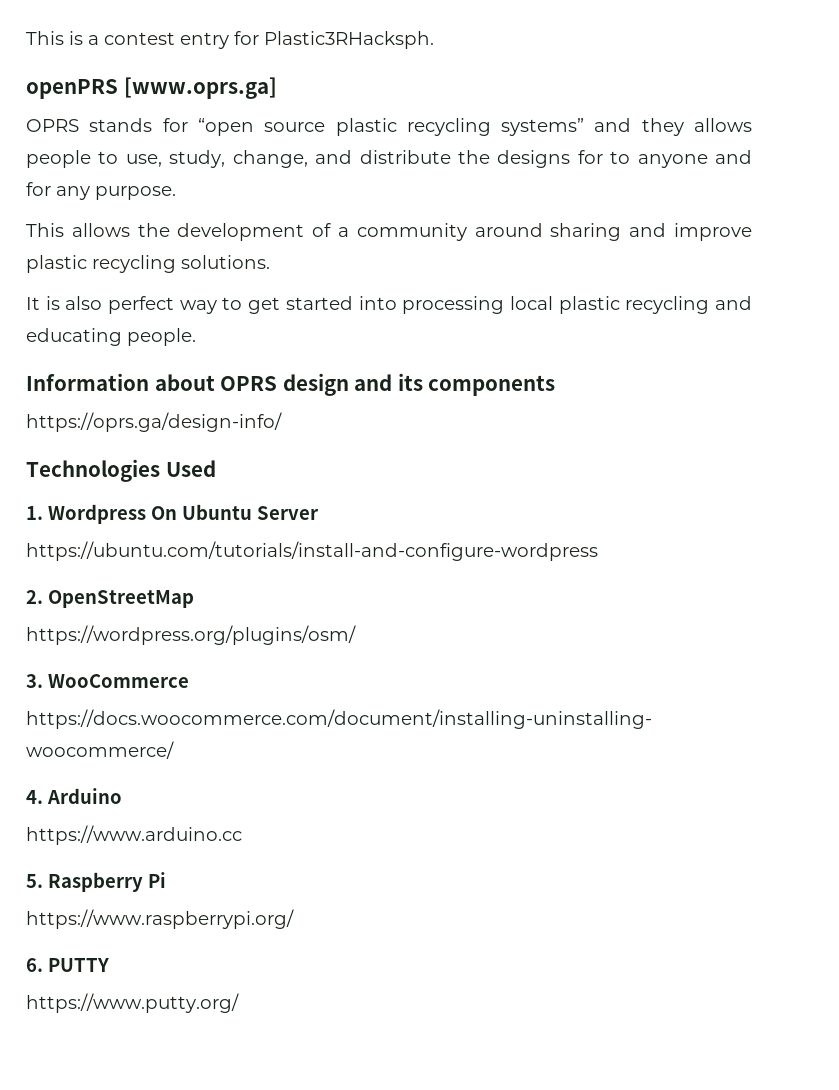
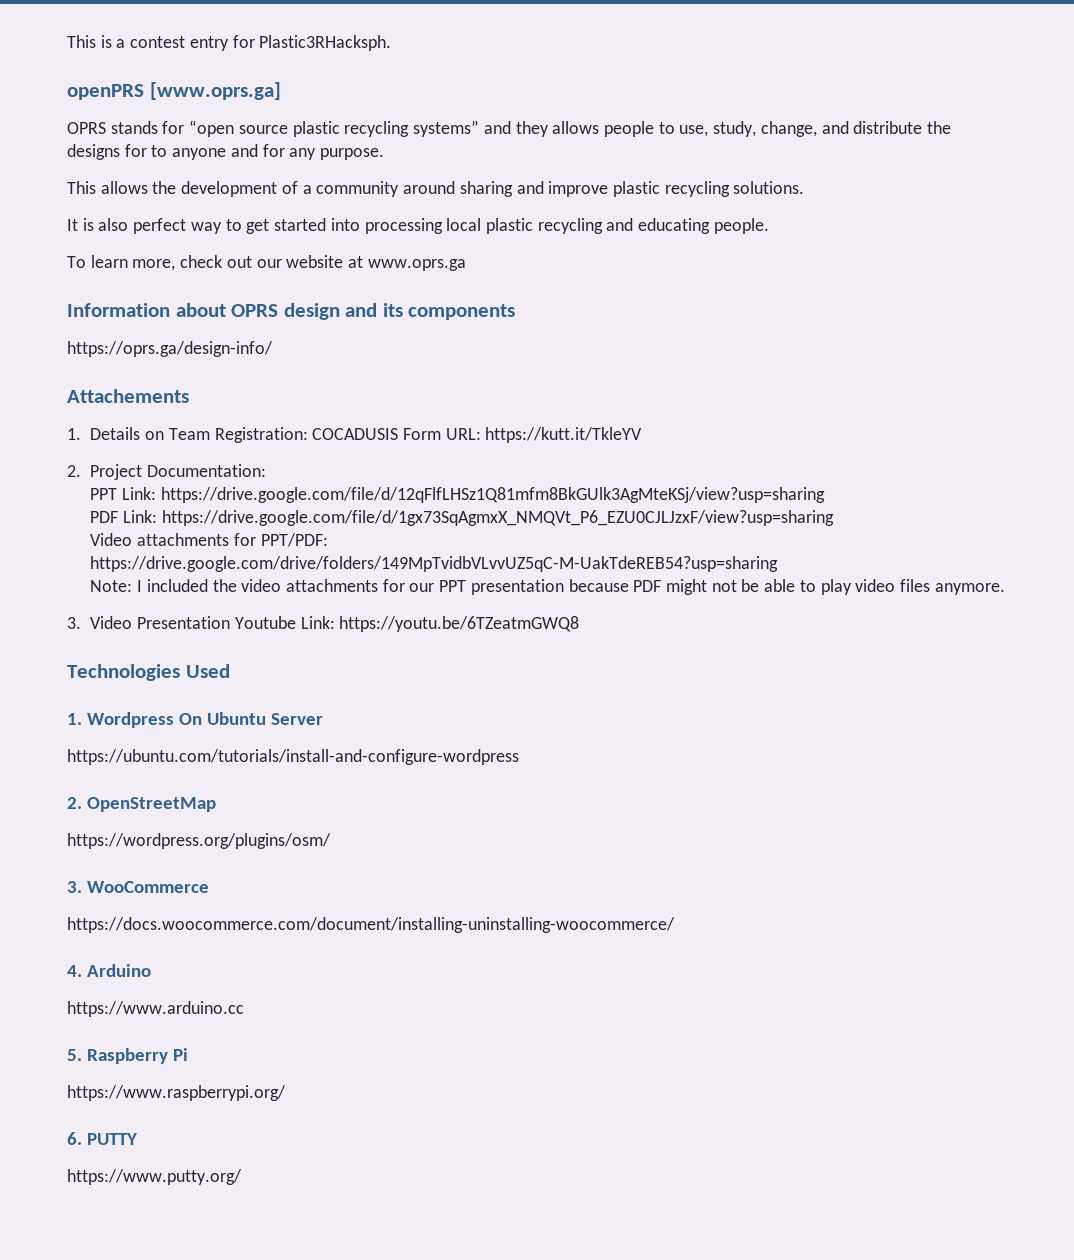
(196, 337) none -> [67,255,466,271] // To learn more, check out our website at www.oprs.ga
(282, 422) none -> [67,389,189,403] [67,427,643,443] [67,464,267,480] [90,487,825,503] [90,510,834,526] [90,533,328,547] [90,556,779,572] [90,579,1005,595] [67,616,580,632] // Attachements // 1. Details on Team Registration: COCADUSIS Form URL: https://kutt.it/TkleYV // 2. Project Documentation: // PPT Link: https://drive.google.com/file/d/12qFlfLHSz1Q81mfm8BkGUlk3AgMteKSj/view?usp=sharing // PDF Link: https://drive.google.com/file/d/1gx73SqAgmxX_NMQVt_P6_EZU0CJLJzxF/view?usp=sharing // Video attachments for PPT/PDF: https://drive.google.com/drive/folders/149MpTvidbVLvvUZ5qC-M-UakTdeREB54?usp=sharing // Note: I included the video attachments for our PPT presentation because PDF might not be able to play video files anymore. // 3. Video Presentation Youtube Link: https://youtu.be/6TZeatmGWQ8

